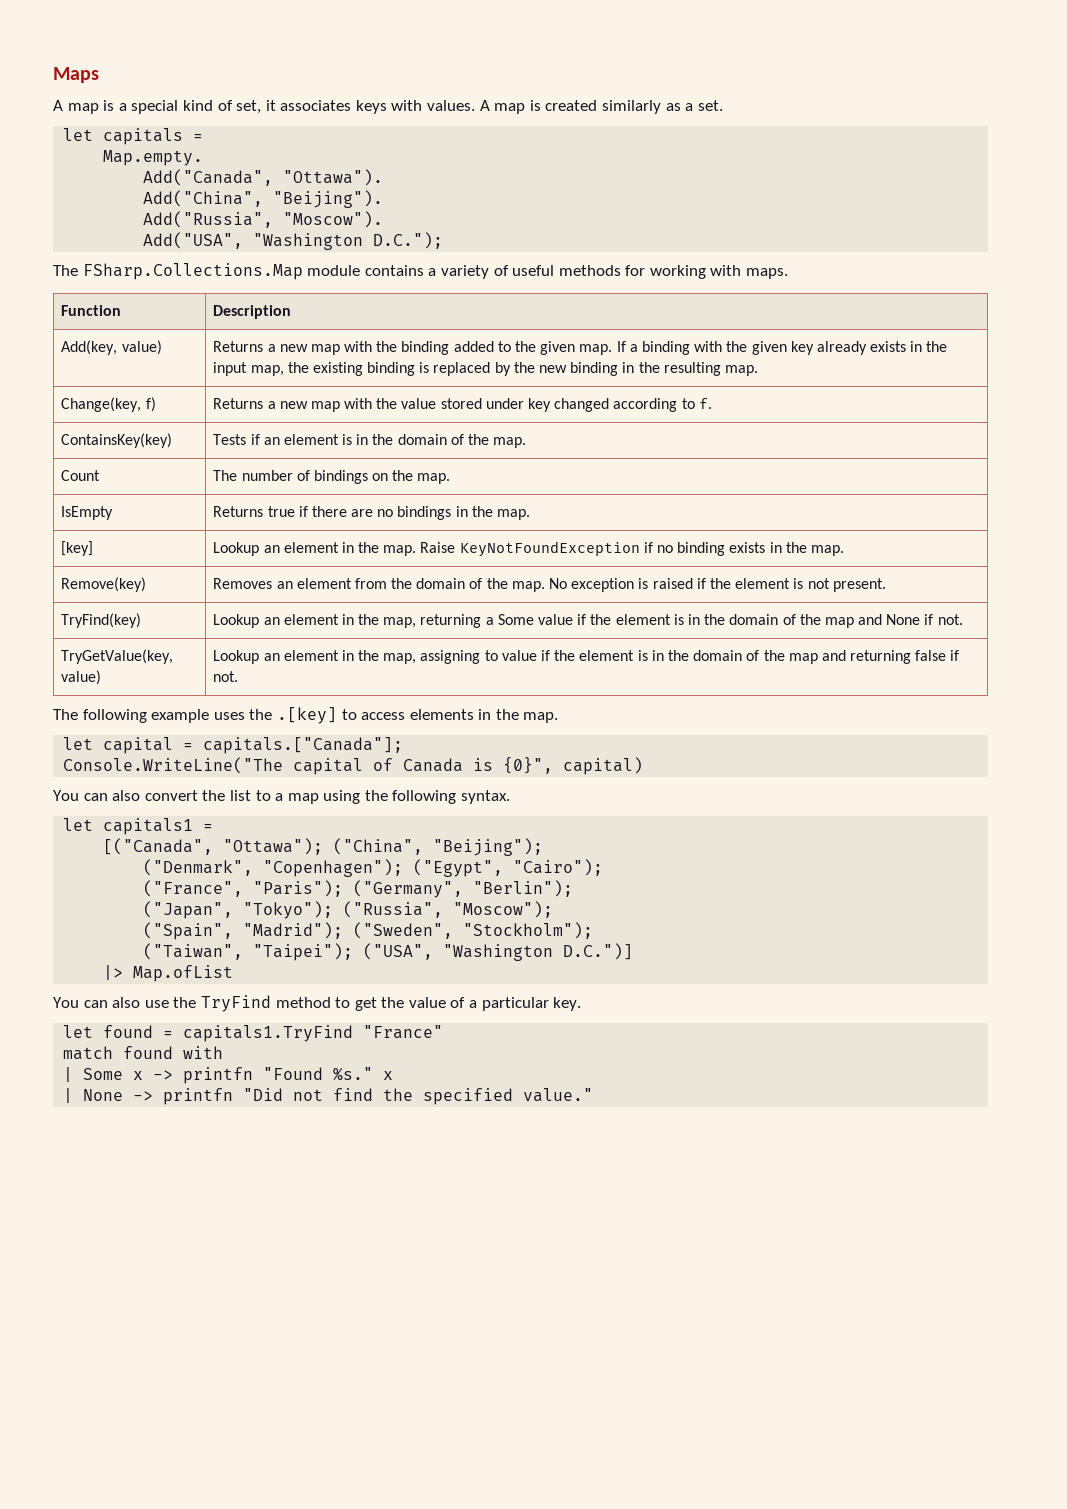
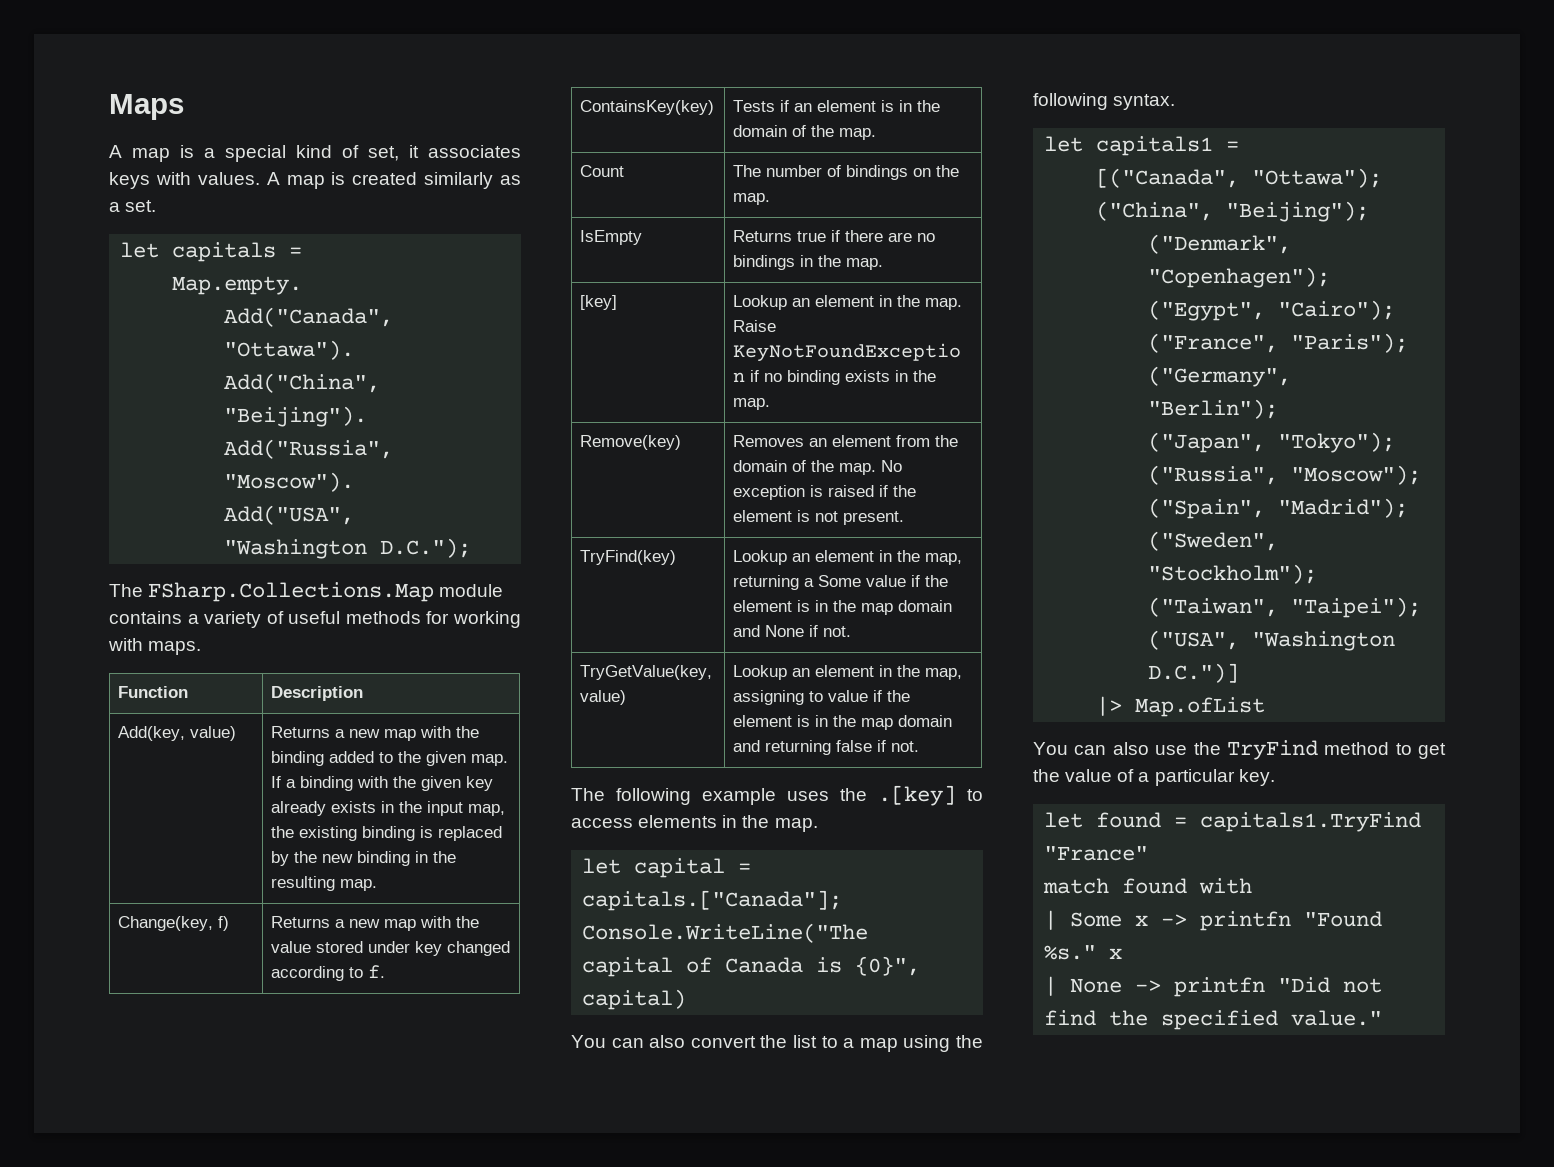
[729,614,854,628] domain of the map -> [861,600,953,615] map domain
[693,650,818,664] domain of the map -> [861,715,953,730] map domain

